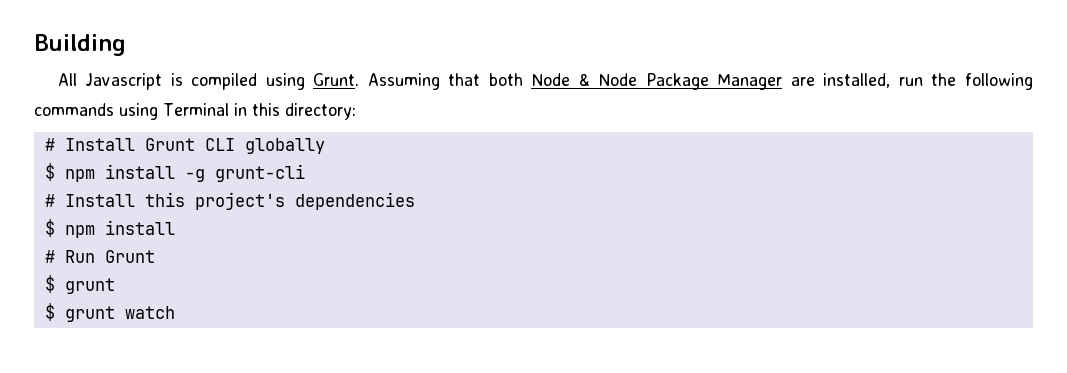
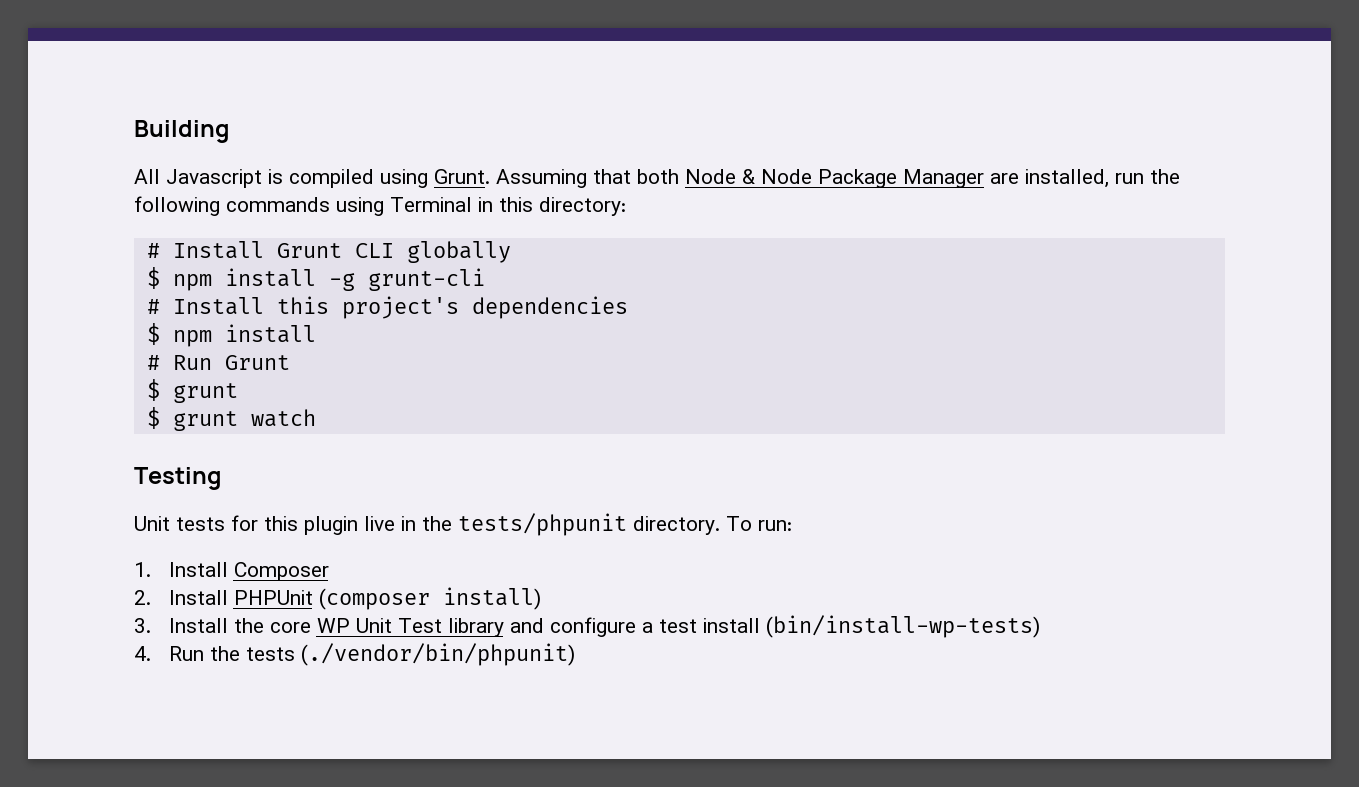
(175, 312) none -> [134,467,221,490] [134,513,792,536] [134,562,329,581] [134,587,541,610] [134,615,1040,638] [134,643,575,666] // Testing // Unit tests for this plugin live in the tests/phpunit directory. To run: // 1. Install Composer // 2. Install PHPUnit (composer install) // 3. Install the core WP Unit Test library and configure a test install (bin/install-wp-tests) // 4. Run the tests (./vendor/bin/phpunit)

